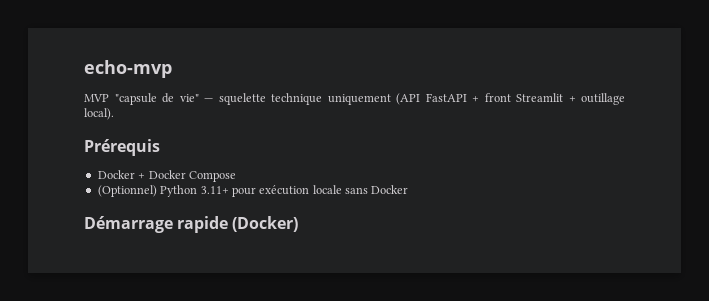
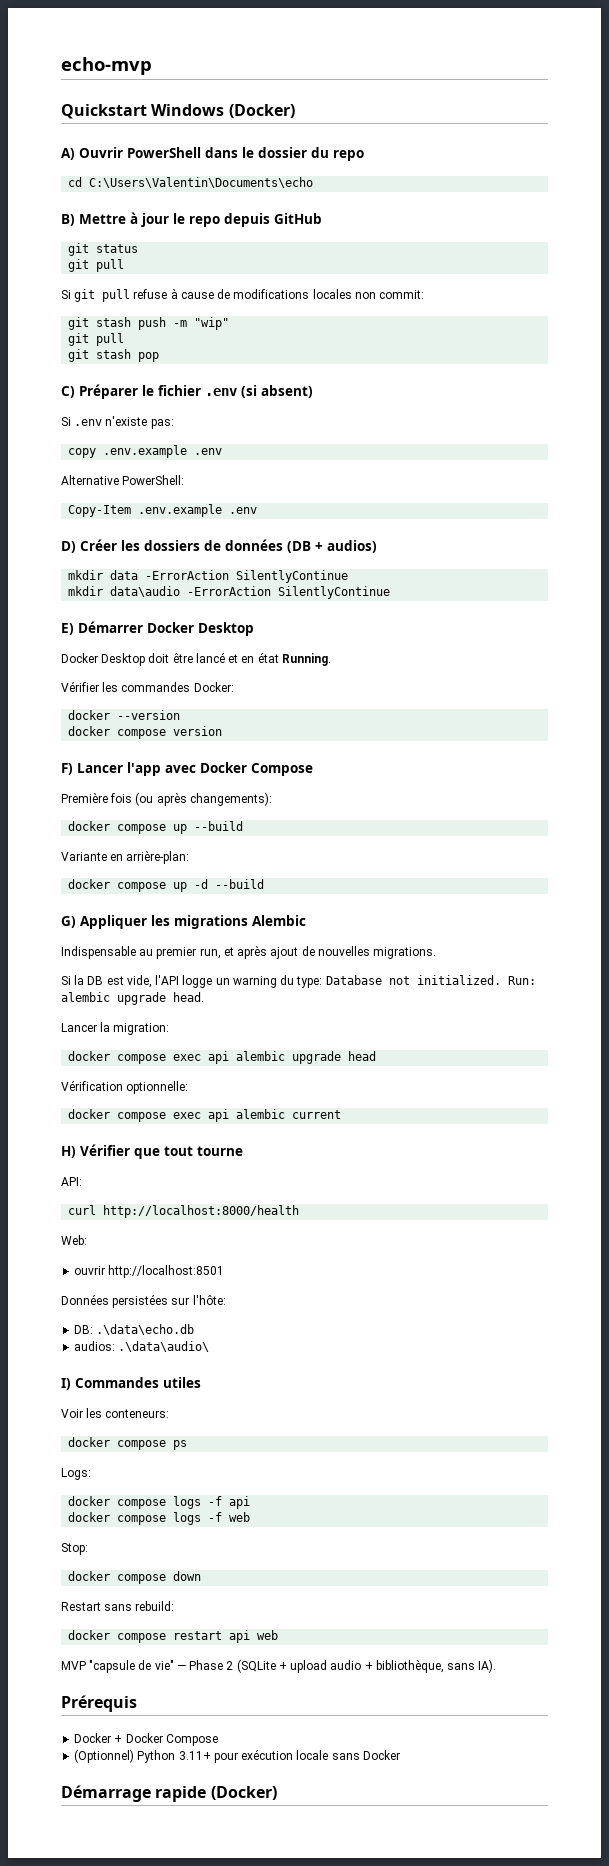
(172, 69) none -> [61,104,295,119] [61,147,364,161] [68,177,314,188] [61,212,322,227] [68,243,139,256] [68,259,125,272] [61,288,425,302] [68,317,230,330] [68,333,125,346] [68,349,160,362] [61,384,313,399] [61,416,174,429] [68,445,223,458] [61,475,185,485] [68,504,258,517] [61,539,377,553] [68,570,349,583] [68,586,391,599] [61,621,254,636] [61,652,331,666] [61,681,234,692] [68,710,181,720] [68,726,223,739] [61,762,313,776] [61,792,272,806] [68,821,244,834] [61,850,190,864] [68,879,265,892] [61,915,306,929] [61,945,437,959] [61,975,536,988] [61,992,204,1005] [61,1022,170,1035] [68,1051,377,1064] [61,1080,189,1094] [68,1109,342,1122] [61,1144,243,1159] [61,1177,82,1186] [68,1205,300,1218] [61,1235,87,1245] [74,1265,225,1278] [61,1294,226,1308] [74,1324,195,1335] [74,1341,210,1352] [61,1377,201,1390] [61,1408,170,1418] [68,1437,188,1450] [61,1468,91,1480] [68,1496,251,1509] [68,1512,251,1525] [61,1543,88,1555] [68,1571,202,1584] [61,1601,175,1611] [68,1630,279,1643] // Quickstart Windows (Docker) // A) Ouvrir PowerShell dans le dossier du repo // cd C:\Users\Valentin\Documents\echo // B) Mettre à jour le repo depuis GitHub // git status // git pull // Si git pull refuse à cause de modifications locales non commit: // git stash push -m "wip" // git pull // git stash pop // C) Préparer le fichier .env (si absent) // Si .env n'existe pas: // copy .env.example .env // Alternative PowerShell: // Copy-Item .env.example .env // D) Créer les dossiers de données (DB + audios) // mkdir data -ErrorAction SilentlyContinue // mkdir data\audio -ErrorAction SilentlyContinue // E) Démarrer Docker Desktop // Docker Desktop doit être lancé et en état Running. // Vérifier les commandes Docker: // docker --version // docker compose version // F) Lancer l'app avec Docker Compose // Première fois (ou après changements): // docker compose up --build // Variante en arrière-plan: // docker compose up -d --build // G) Appliquer les migrations Alembic // Indispensable au premier run, et après ajout de nouvelles migrations. // Si la DB est vide, l'API logge un warning du type: Database not initialized. Run: alembic upgrade head. // Lancer la migration: // docker compose exec api alembic upgrade head // Vérification optionnelle: // docker compose exec api alembic current // H) Vérifier que tout tourne // API: // curl http://localhost:8000/health // Web: // ouvrir http://localhost:8501 // Données persistées sur l'hôte: // DB: .\data\echo.db // audios: .\data\audio\ // I) Commandes utiles // Voir les conteneurs: // docker compose ps // Logs: // docker compose logs -f api // docker compose logs -f web // Stop: // docker compose down // Restart sans rebuild: // docker compose restart api web
[218,93,625,105] [84,108,114,120] squelette technique uniquement (API FastAPI + front Streamlit + outillage local). -> [189,1659,497,1673] Phase 2 (SQLite + upload audio + bibliothèque, sans IA).

